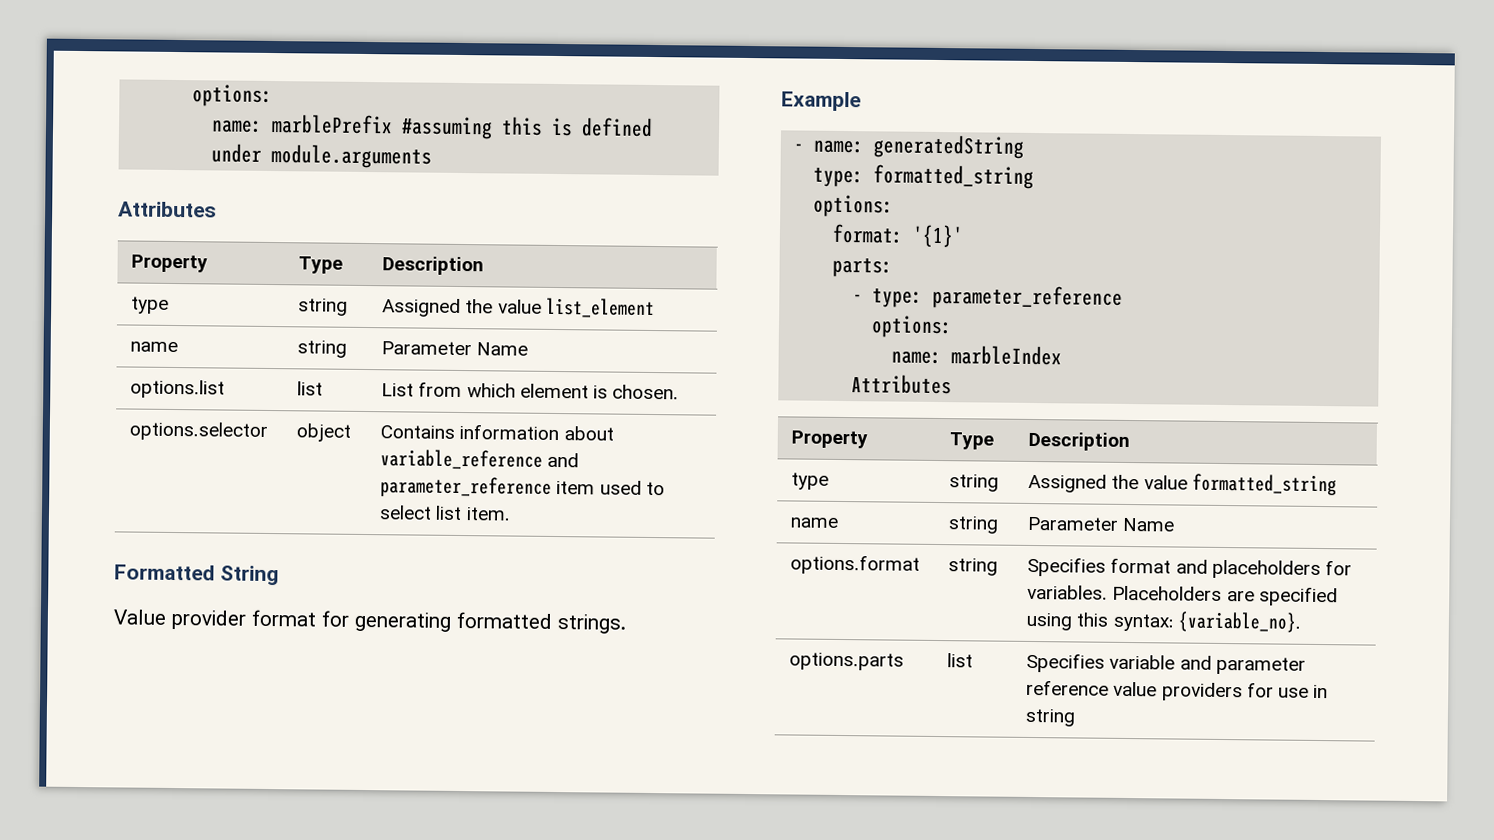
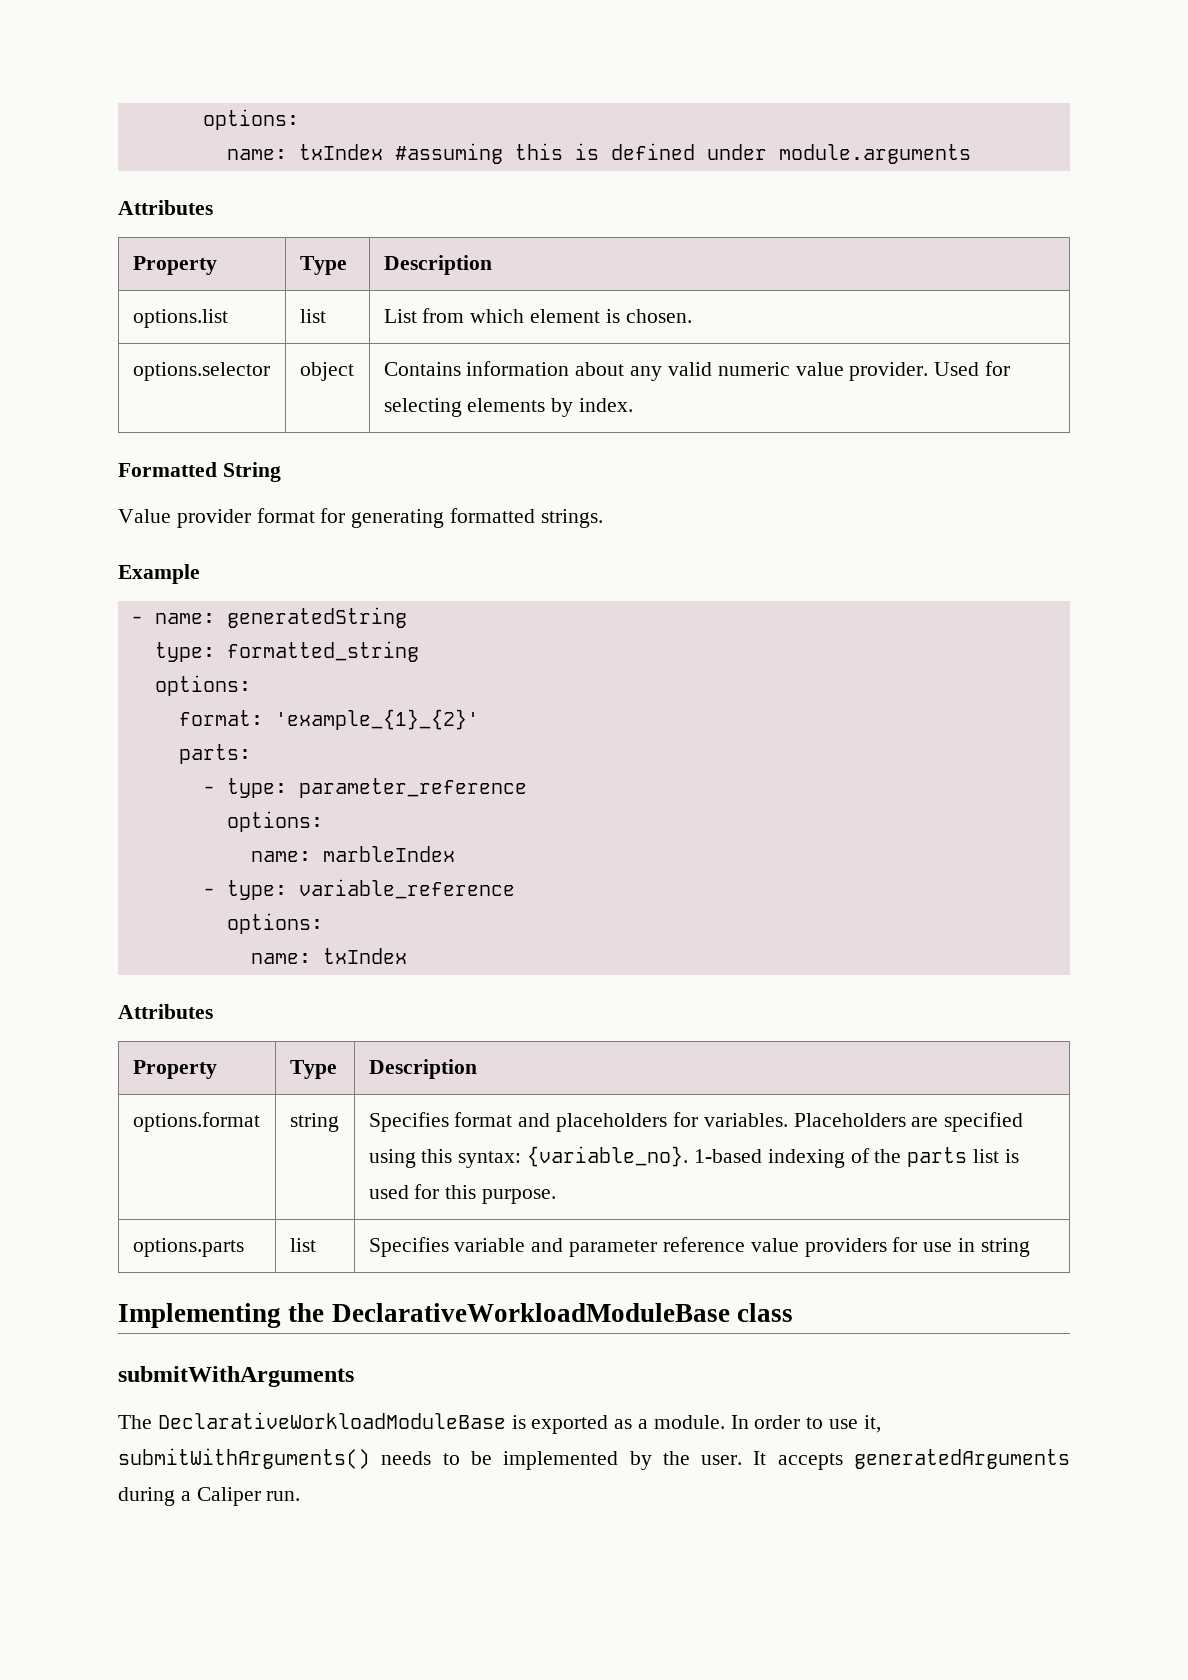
[191,84,273,108] [210,114,393,135] options: // name: marblePrefix -> [202,109,299,130] [226,144,383,160] options: // name: txIndex
[131,296,170,314] [298,298,349,316] [382,297,655,319] [130,341,179,353] [297,340,348,358] [381,341,529,356] // type | string | Assigned the value list_element // name | string | Parameter Name -> (492, 265) none
[380,449,580,470] [380,476,665,498] [379,505,511,521] variable_reference and parameter_reference item used to select list item. -> [630,361,1010,381] [383,398,634,417] any valid numeric value provider. Used for selecting elements by index.
[911,224,964,248] '{1}' -> [274,709,479,730] 'example_{1}_{2}'
[850,374,952,395] [791,430,869,449] [949,432,995,450] [1028,431,1131,452] [791,472,830,490] [949,474,1000,492] [1028,473,1337,496] [790,517,839,528] [948,516,1000,534] [1027,516,1175,532] Attributes // Property | Type | Description // type | string | Assigned the value formatted_string // name | string | Parameter Name -> [202,879,515,900] [226,913,323,934] [250,948,407,964] [118,1004,213,1019] [132,1060,217,1079] [289,1060,337,1079] [368,1059,477,1079] - type: variable_reference // options: // name: txIndex // Attributes // Property | Type | Description
(1302, 622) none -> [693,1147,1019,1168] [368,1184,557,1204] 1-based indexing of the parts list is used for this purpose.
(1076, 717) none -> [118,1303,793,1328] [118,1366,354,1387] [118,1412,881,1434] [118,1448,1070,1470] [118,1487,301,1506] // Implementing the DeclarativeWorkloadModuleBase class // submitWithArguments // The DeclarativeWorkloadModuleBase is exported as a module. In order to use it, submitWithArguments() needs to be implemented by the user. It accepts generatedArguments during a Caliper run.

